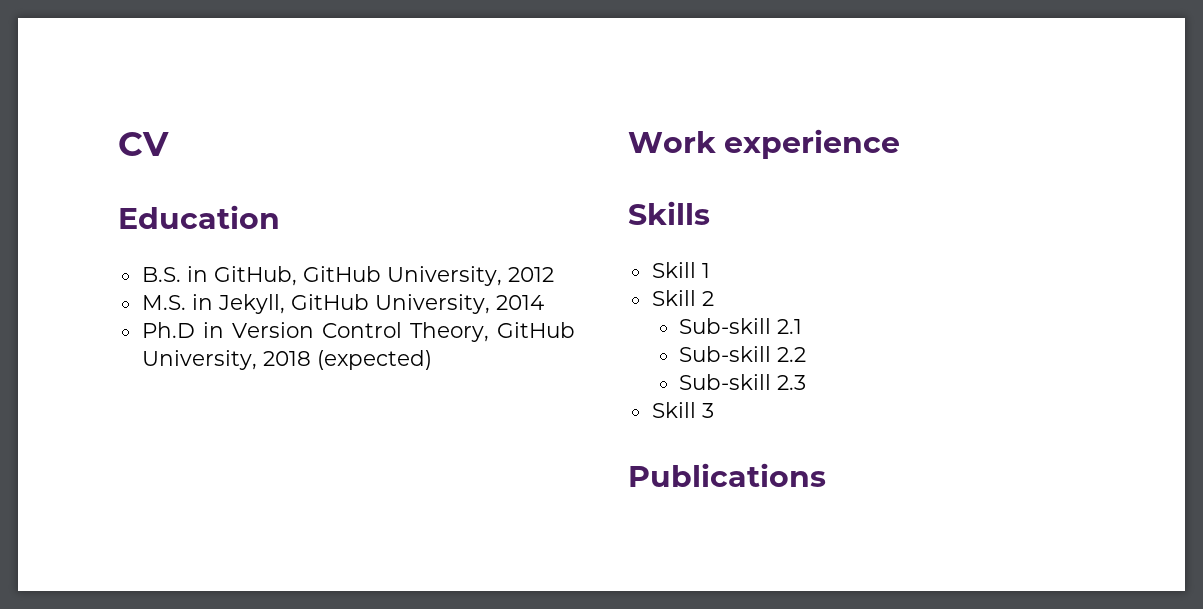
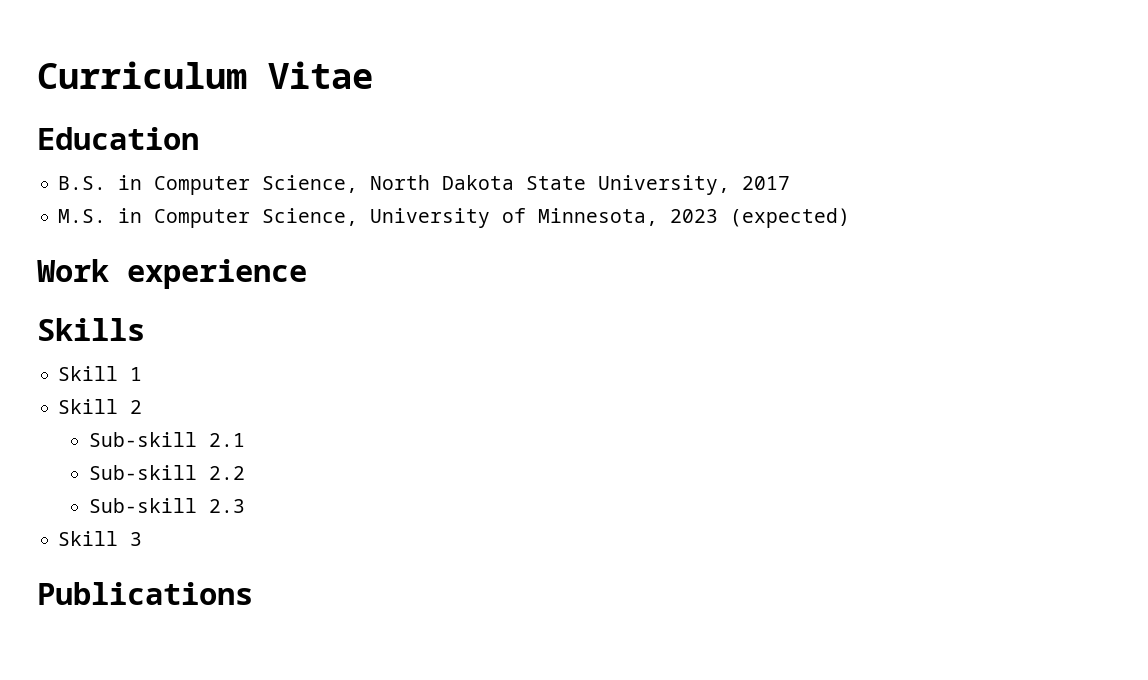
[118,132,169,156] CV -> [37,61,373,89] Curriculum Vitae
[213,266,554,286] [141,294,544,314] [141,322,575,342] [141,350,311,370] GitHub, GitHub University, 2012 // M.S. in Jekyll, GitHub University, 2014 // Ph.D in Version Control Theory, GitHub University, 2018 -> [154,175,791,195] [58,208,719,228] Computer Science, North Dakota State University, 2017 // M.S. in Computer Science, University of Minnesota, 2023

